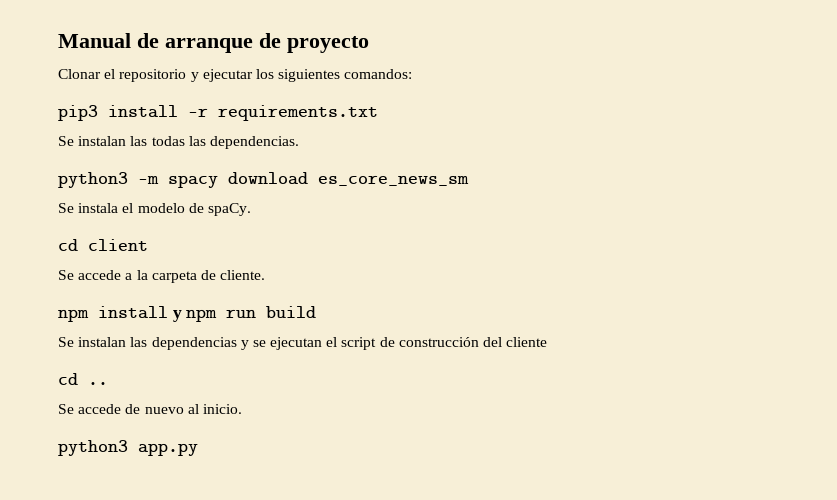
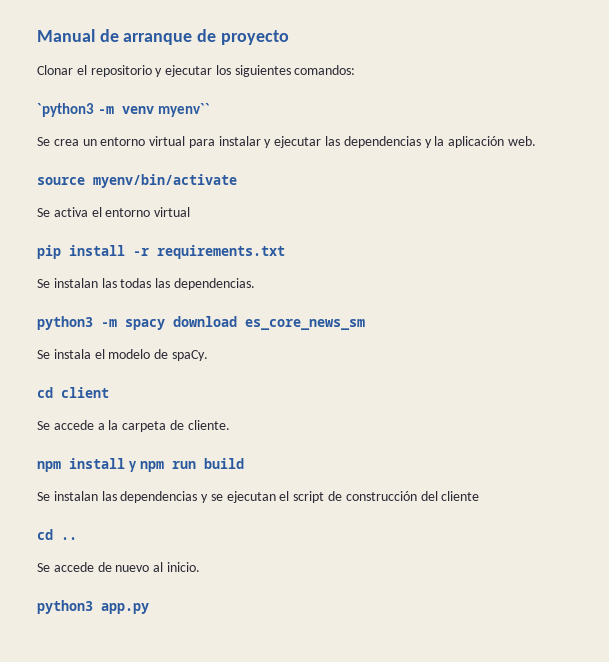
[58,105,98,121] pip3 -> [37,103,211,117] [37,136,536,148] [37,174,237,188] [37,207,191,217] [37,245,61,259] `python3 -m venv myenv`` // Se crea un entorno virtual para instalar y ejecutar las dependencias y la aplicación web. // source myenv/bin/activate // Se activa el entorno virtual // pip

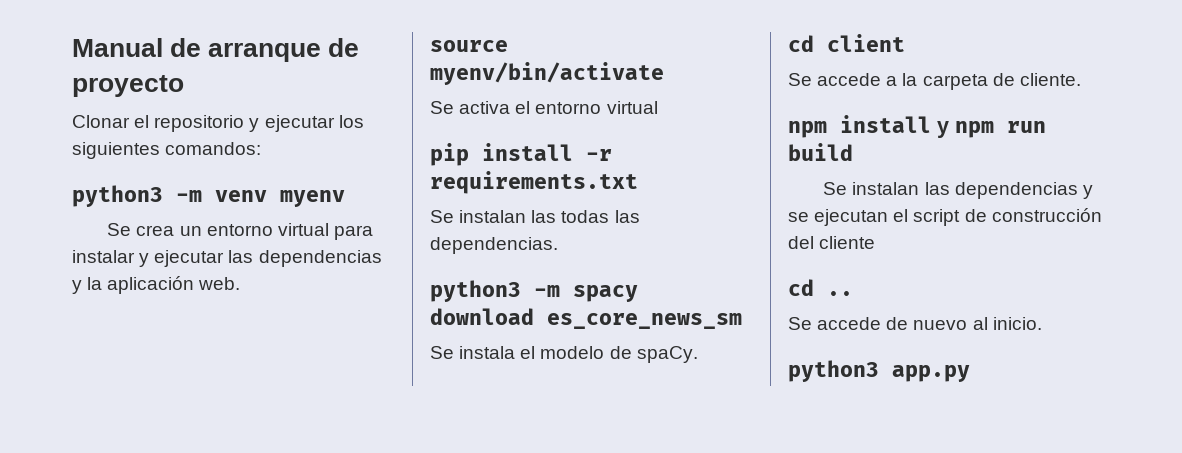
[37,103,94,117] `python3 -> [72,185,163,207] python3
[158,103,211,117] myenv`` -> [280,190,345,207] myenv

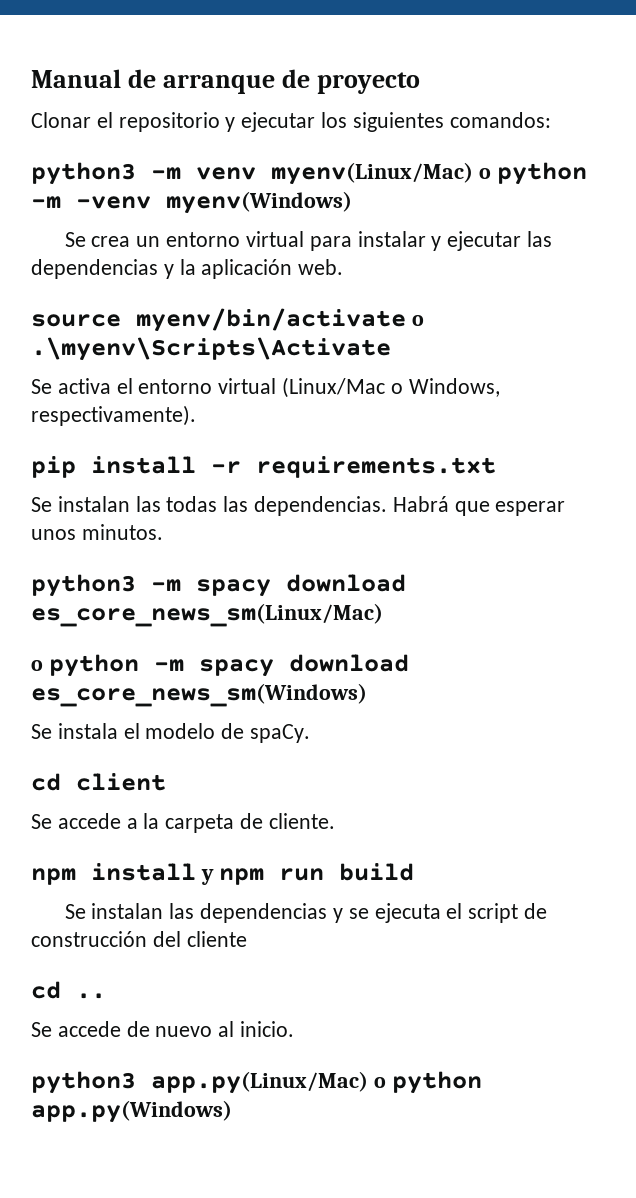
[280,190,345,207] myenv -> [271,162,587,185] [31,191,352,214] myenv(Linux/Mac) o python -m -venv myenv(Windows)
(664, 73) none -> [411,315,424,326] [31,337,391,361] o .\myenv\Scripts\Activate
(658, 107) none -> [282,377,500,398] [31,405,196,426] (Linux/Mac o Windows, respectivamente).
(558, 245) none -> [392,496,566,516] [31,524,163,540] Habrá que esperar unos minutos.
[547,313,742,329] es_core_news_sm -> [31,603,383,627] [31,654,409,677] [31,683,367,707] es_core_news_sm(Linux/Mac) // o python -m spacy download es_core_news_sm(Windows)
[814,209,889,226] ejecutan -> [374,903,441,923] ejecuta
[892,365,970,382] app.py -> [151,1071,482,1094] [31,1100,232,1123] app.py(Linux/Mac) o python app.py(Windows)

